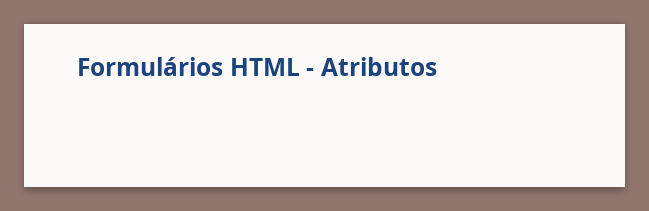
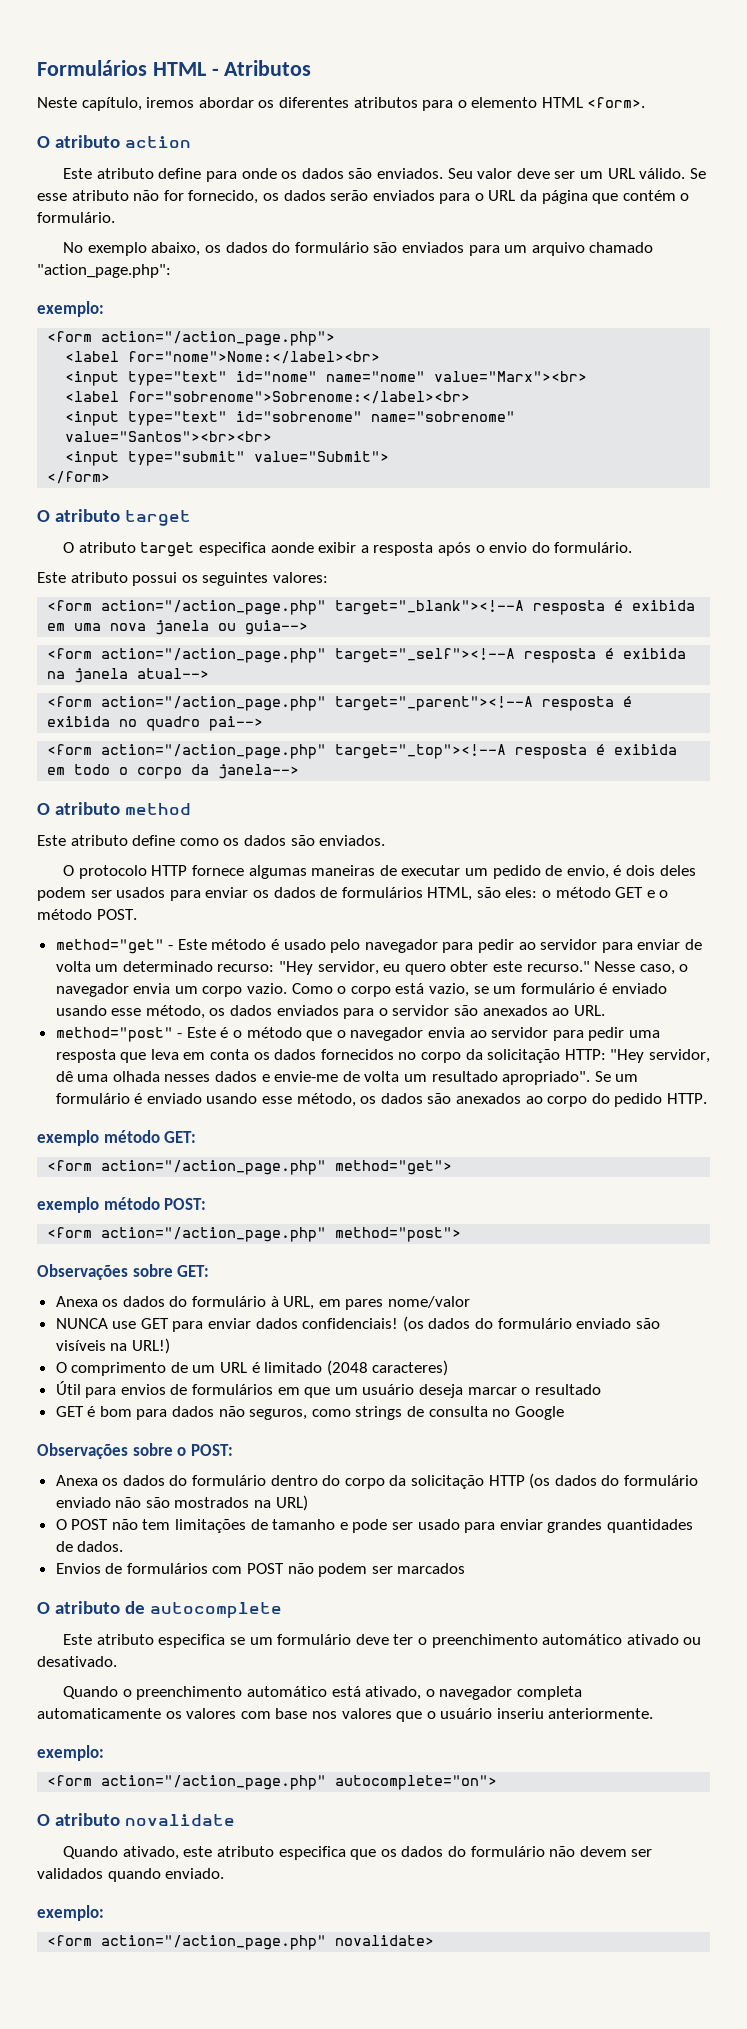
(437, 66) none -> [37,97,646,111] [37,135,191,148] [63,168,706,182] [37,190,690,204] [37,212,115,223] [63,242,654,256] [37,264,171,278] [37,301,104,317] [47,331,336,346] [65,351,381,364] [65,371,588,386] [65,391,471,404] [65,411,516,426] [65,431,273,442] [65,451,390,466] [47,471,111,484] [37,509,191,526] [63,542,633,557] [37,572,328,586] [47,600,696,615] [47,620,309,635] [47,648,687,663] [47,668,210,683] [47,696,633,711] [47,716,264,731] [47,744,678,759] [47,764,300,779] [37,802,191,815] [37,835,386,846] [63,865,696,879] [37,887,669,901] [37,909,137,920] [55,939,702,954] [55,961,689,975] [55,983,667,997] [55,1005,605,1019] [55,1027,660,1042] [55,1049,710,1063] [55,1071,639,1085] [55,1093,707,1107] [37,1130,197,1146] [47,1160,453,1175] [37,1197,207,1213] [47,1227,462,1242] [37,1264,210,1280] [55,1296,471,1310] [55,1316,660,1332] [55,1338,170,1354] [55,1360,449,1376] [55,1381,601,1398] [55,1406,564,1420] [37,1443,233,1459] [55,1473,698,1489] [55,1495,308,1511] [55,1519,693,1533] [55,1541,124,1552] [55,1563,466,1577] [37,1601,282,1618] [63,1634,702,1648] [37,1656,117,1667] [63,1686,583,1700] [37,1708,654,1722] [37,1745,104,1761] [47,1775,498,1790] [37,1813,235,1826] [63,1846,653,1860] [37,1868,225,1882] [37,1905,104,1921] [47,1935,435,1950] // Neste capítulo, iremos abordar os diferentes atributos para o elemento HTML <form>. // O atributo action // Este atributo define para onde os dados são enviados. Seu valor deve ser um URL válido. Se esse atributo não for fornecido, os dados serão enviados para o URL da página que contém o formulário. // No exemplo abaixo, os dados do formulário são enviados para um arquivo chamado "action_page.php": // exemplo: // <form action="/action_page.php"> // <label for="nome">Nome:</label><br> // <input type="text" id="nome" name="nome" value="Marx"><br> // <label for="sobrenome">Sobrenome:</label><br> // <input type="text" id="sobrenome" name="sobrenome" value="Santos"><br><br> // <input type="submit" value="Submit"> // </form> // O atributo target // O atributo target especifica aonde exibir a resposta após o envio do formulário. // Este atributo possui os seguintes valores: // <form action="/action_page.php" target="_blank"><!--A resposta é exibida em uma nova janela ou guia--> // <form action="/action_page.php" target="_self"><!--A resposta é exibida na janela atual--> // <form action="/action_page.php" target="_parent"><!--A resposta é exibida no quadro pai--> // <form action="/action_page.php" target="_top"><!--A resposta é exibida em todo o corpo da janela--> // O atributo method // Este atributo define como os dados são enviados. // O protocolo HTTP fornece algumas maneiras de executar um pedido de envio, é dois deles podem ser usados para enviar os dados de formulários HTML, são eles: o método GET e o método POST. // method="get" - Este método é usado pelo navegador para pedir ao servidor para enviar de volta um determinado recurso: "Hey servidor, eu quero obter este recurso." Nesse caso, o navegador envia um corpo vazio. Como o corpo está vazio, se um formulário é enviado usando esse método, os dados enviados para o servidor são anexados ao URL. // method="post" - Este é o método que o navegador envia ao servidor para pedir uma resposta que leva em conta os dados fornecidos no corpo da solicitação HTTP: "Hey servidor, dê uma olhada nesses dados e envie-me de volta um resultado apropriado". Se um formulário é enviado usando esse método, os dados são anexados ao corpo do pedido HTTP. // exemplo método GET: // <form action="/action_page.php" method="get"> // exemplo método POST: // <form action="/action_page.php" method="post"> // Observações sobre GET: // Anexa os dados do formulário à URL, em pares nome/valor // NUNCA use GET para enviar dados confidenciais! (os dados do formulário enviado são visíveis na URL!) // O comprimento de um URL é limitado (2048 caracteres) // Útil para envios de formulários em que um usuário deseja marcar o resultado // GET é bom para dados não seguros, como strings de consulta no Google // Observações sobre o POST: // Anexa os dados do formulário dentro do corpo da solicitação HTTP (os dados do formulário enviado não são mostrados na URL) // O POST não tem limitações de tamanho e pode ser usado para enviar grandes quantidades de dados. // Envios de formulários com POST não podem ser marcados // O atributo de autocomplete // Este atributo especifica se um formulário deve ter o preenchimento automático ativado ou desativado. // Quando o preenchimento automático está ativado, o navegador completa automaticamente os valores com base nos valores que o usuário inseriu anteriormente. // exemplo: // <form action="/action_page.php" autocomplete="on"> // O atributo novalidate // Quando ativado, este atributo especifica que os dados do formulário não devem ser validados quando enviado. // exemplo: // <form action="/action_page.php" novalidate>

